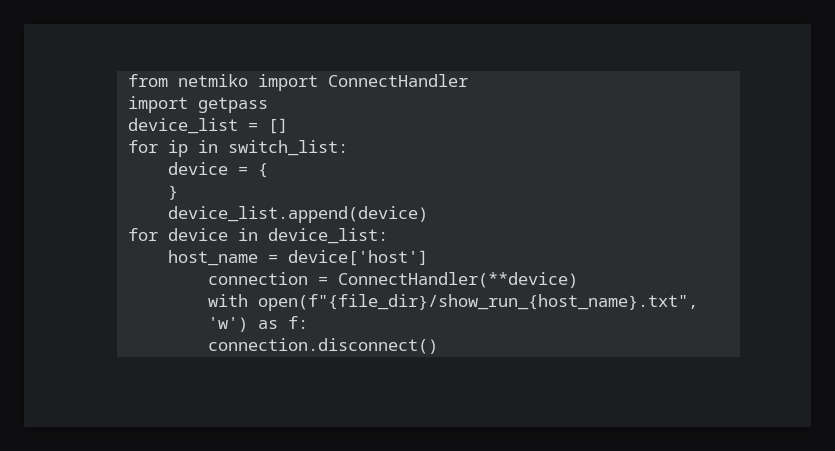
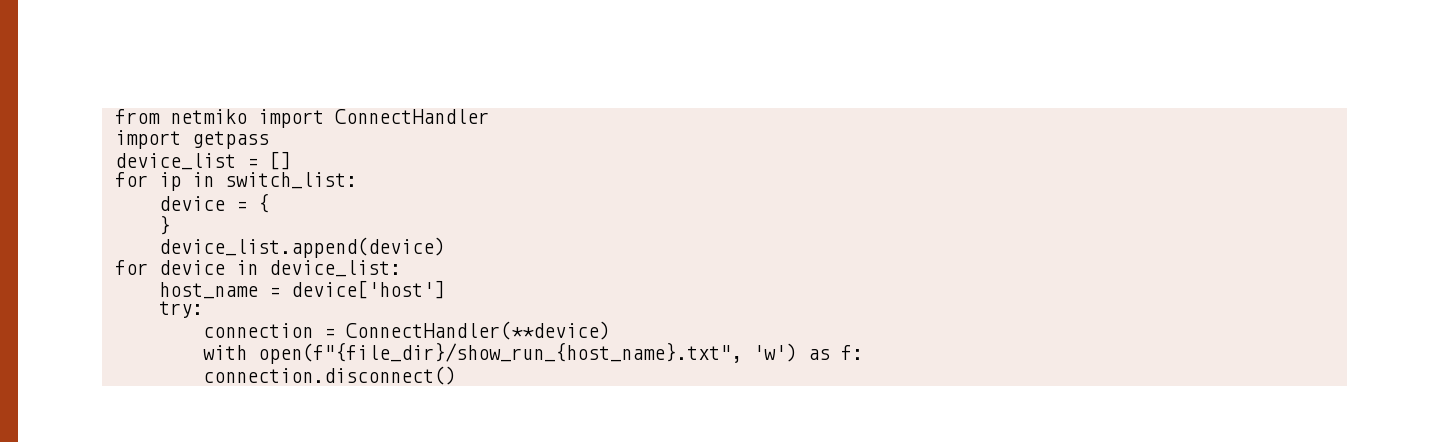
(428, 258) none -> [159,301,204,318] // try:

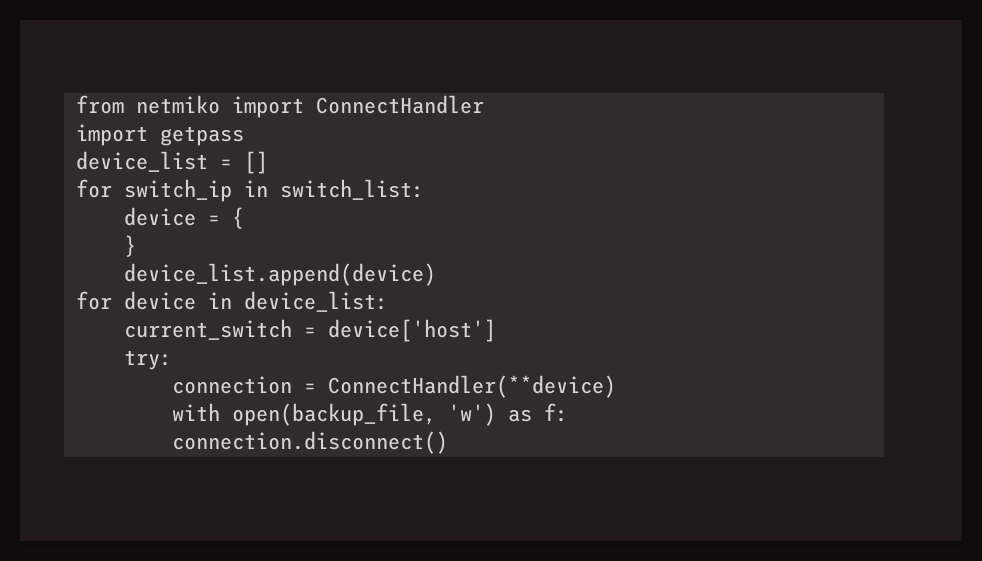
[159,172,182,191] ip -> [124,179,233,202] switch_ip
[159,282,259,299] host_name -> [124,319,293,340] current_switch
[258,342,743,364] open(f"{file_dir}/show_run_{host_name}.txt", -> [232,403,437,426] open(backup_file,

